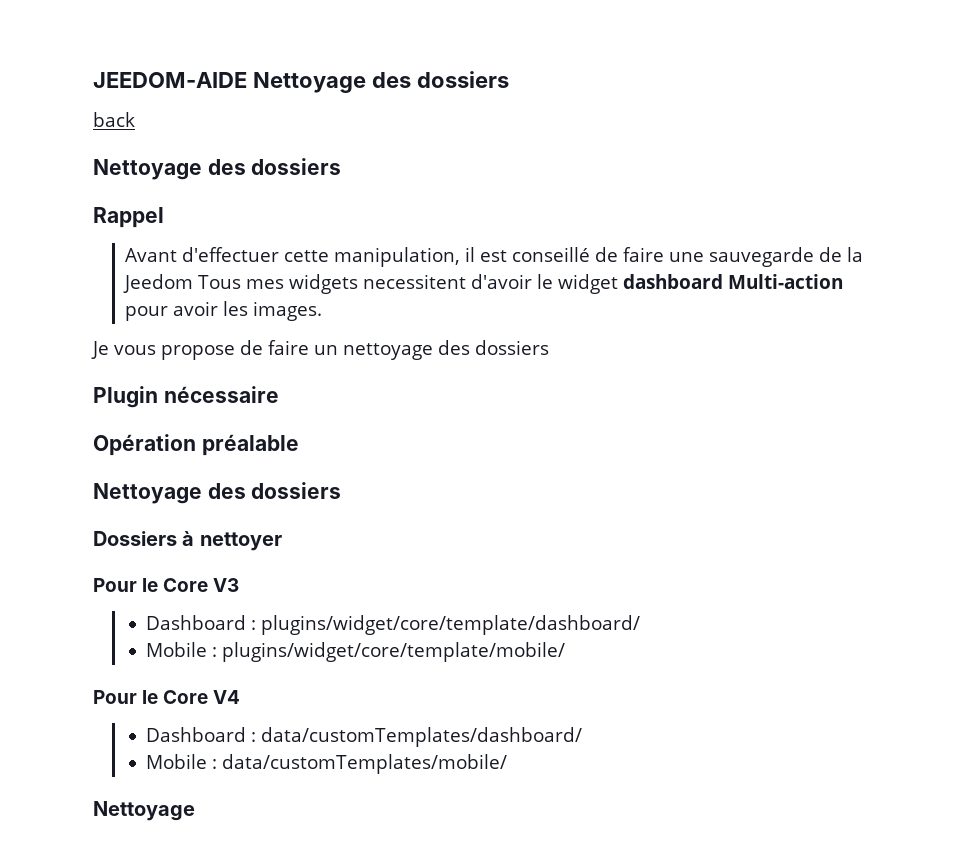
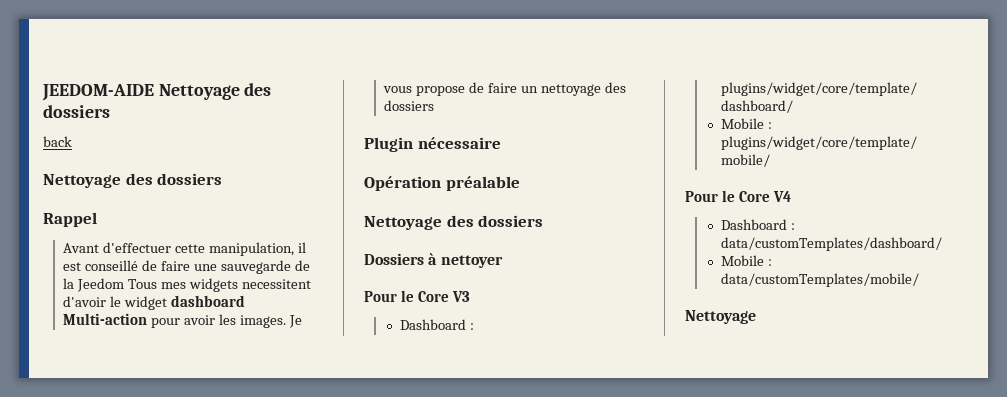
(323, 311) // -> (287, 321) none

